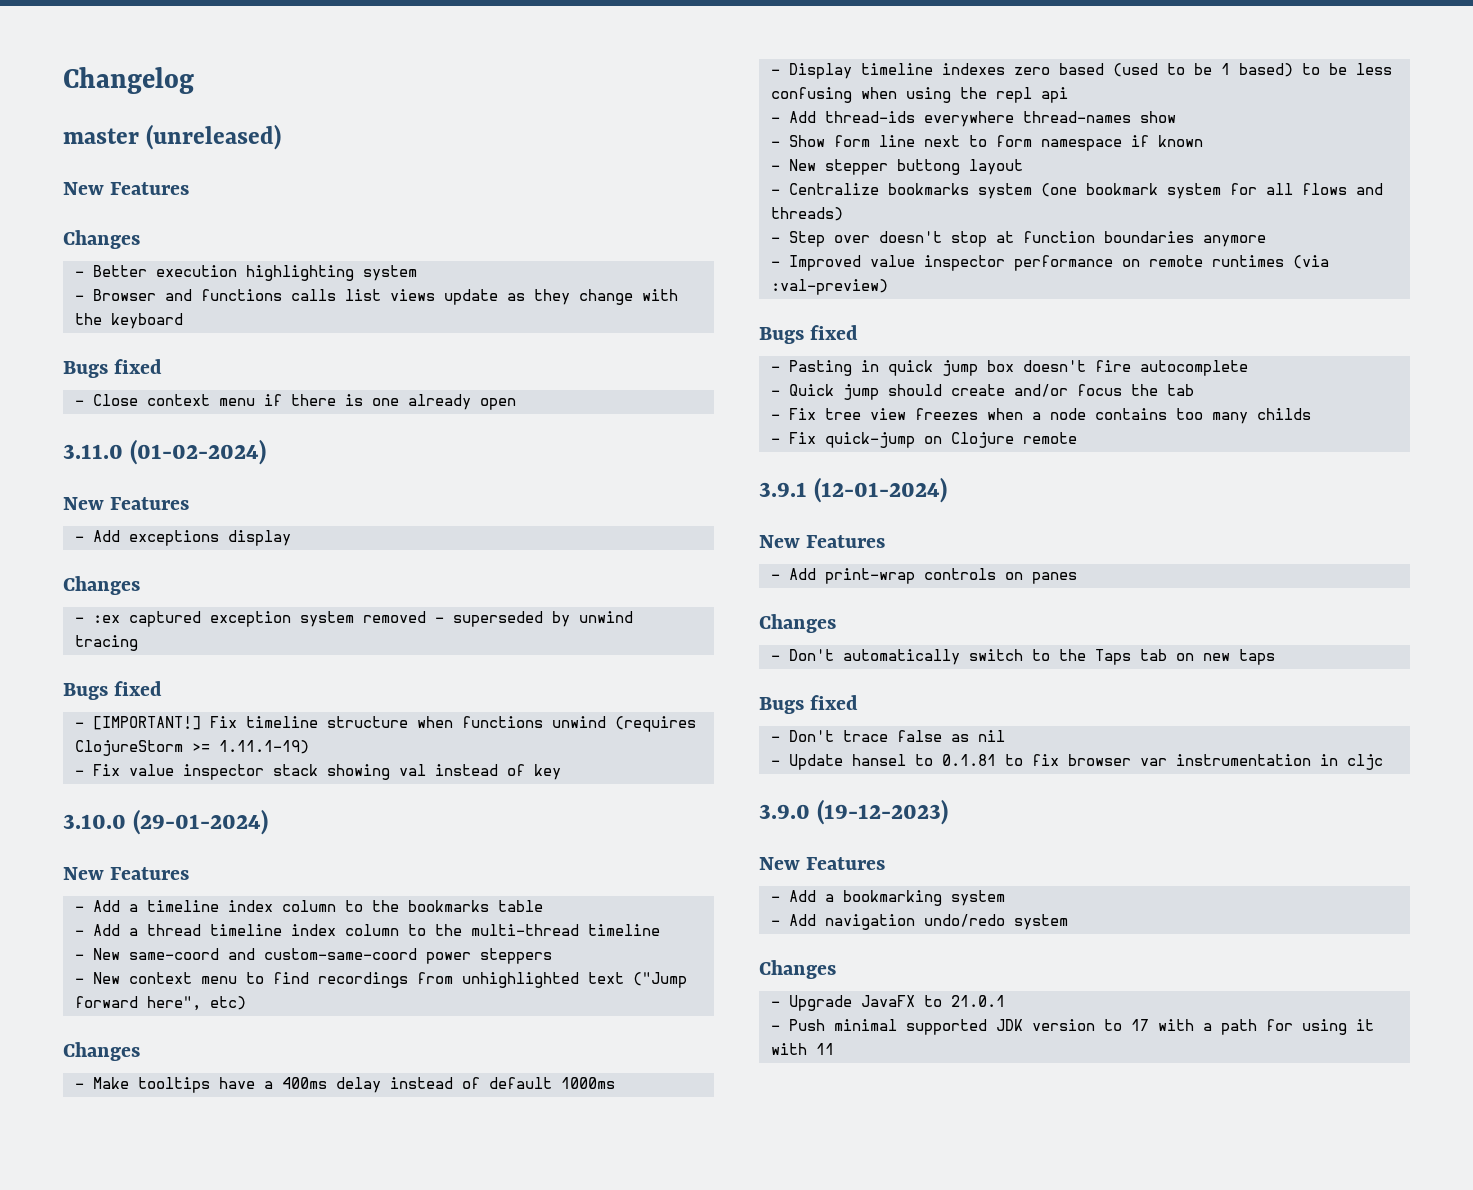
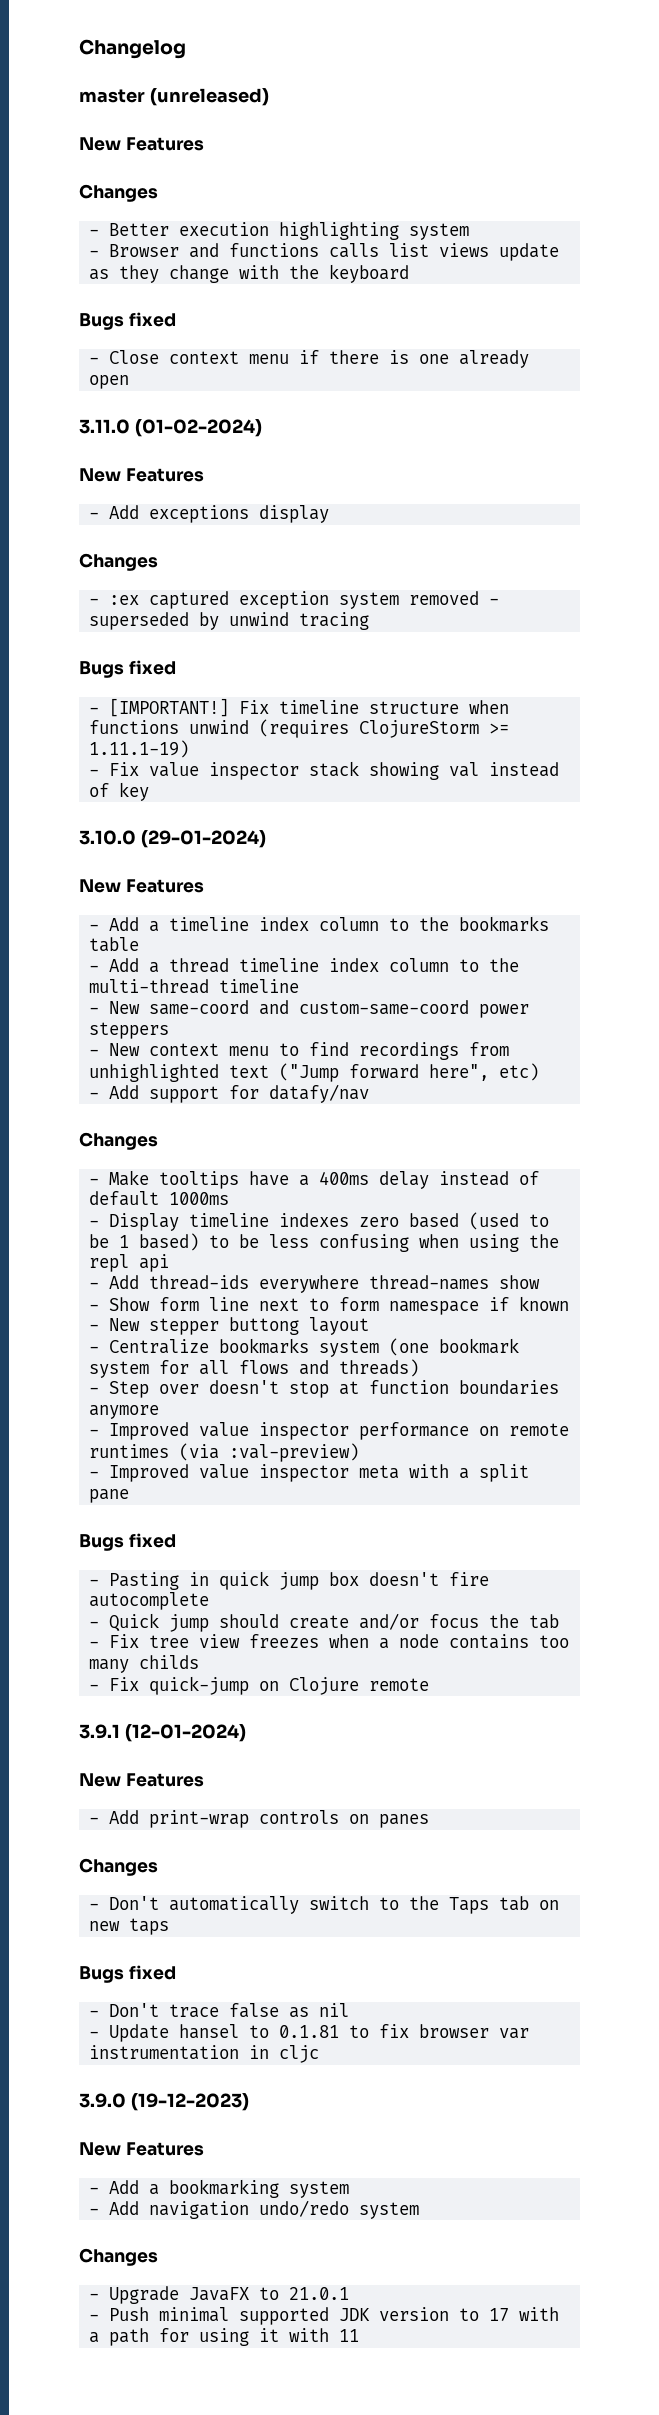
(246, 1003) none -> [88,1084,369,1103] // - Add support for datafy/nav
(888, 287) none -> [88,1464,529,1482] [88,1489,129,1503] // - Improved value inspector meta with a split pane

